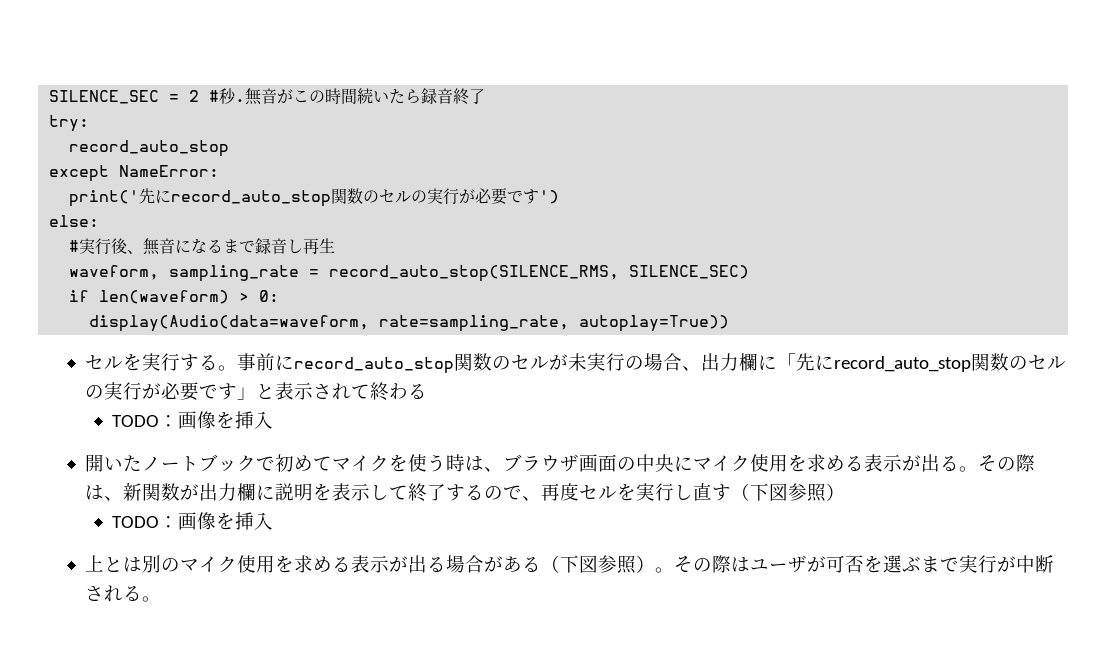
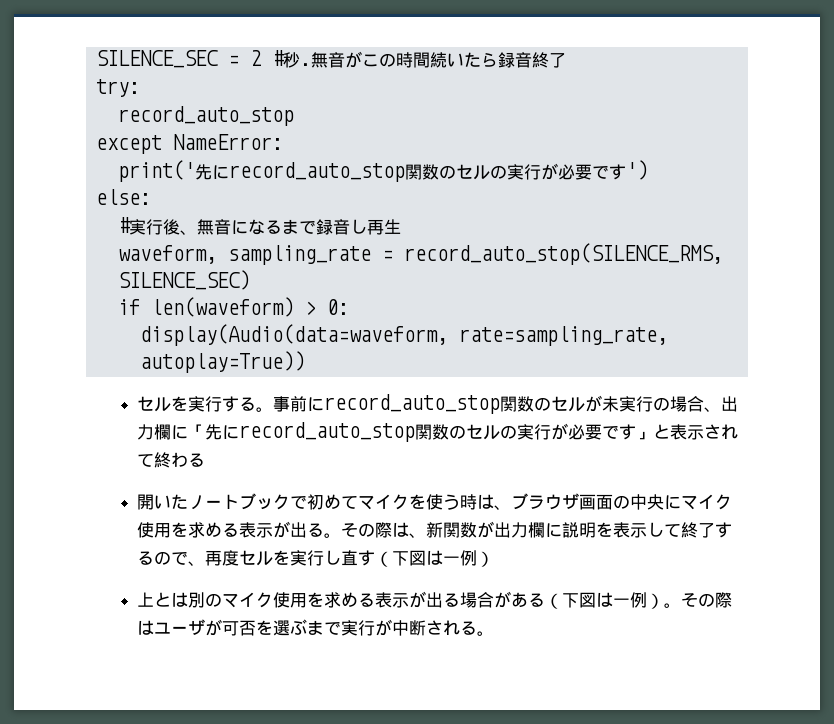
[111,411,273,429] // TODO：画像を挿入 -> (206, 460) none
[787,483,845,502] [111,512,273,530] 参照） // TODO：画像を挿入 -> [426,550,495,567] は一例）
[597,555,636,574] 参照 -> [596,592,648,608] は一例

